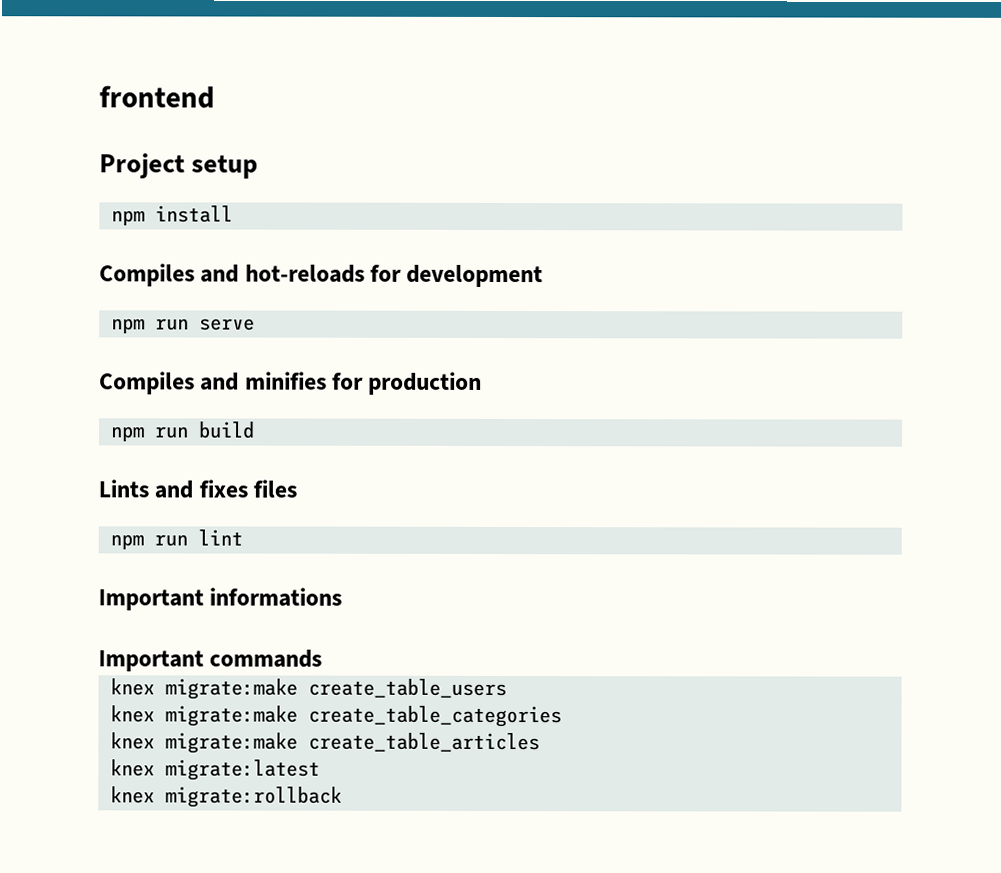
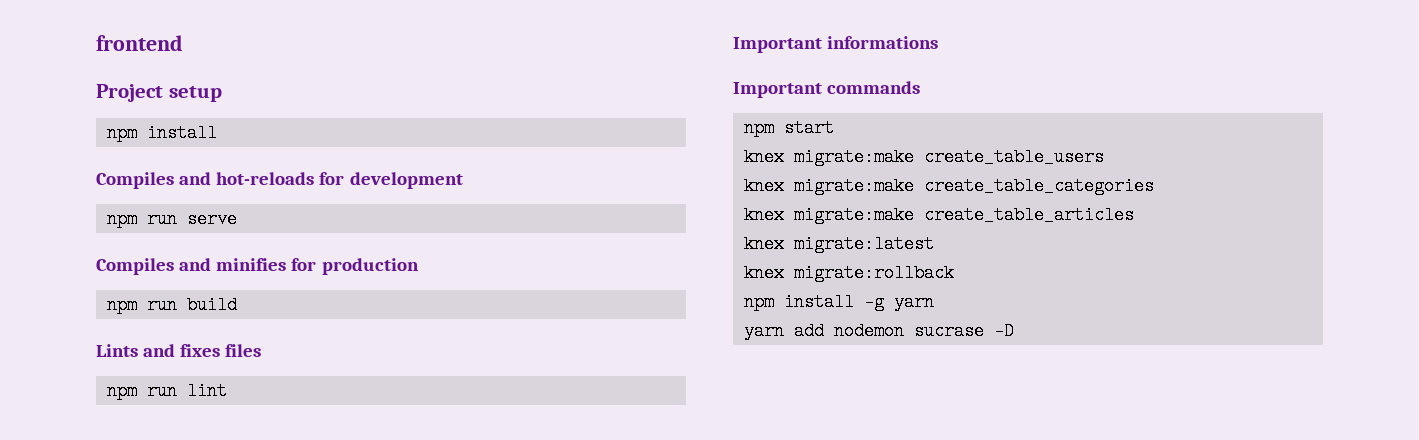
(323, 658) none -> [743,119,834,137] // npm start
(343, 797) none -> [743,293,934,311] [743,322,1014,340] // npm install -g yarn // yarn add nodemon sucrase -D

